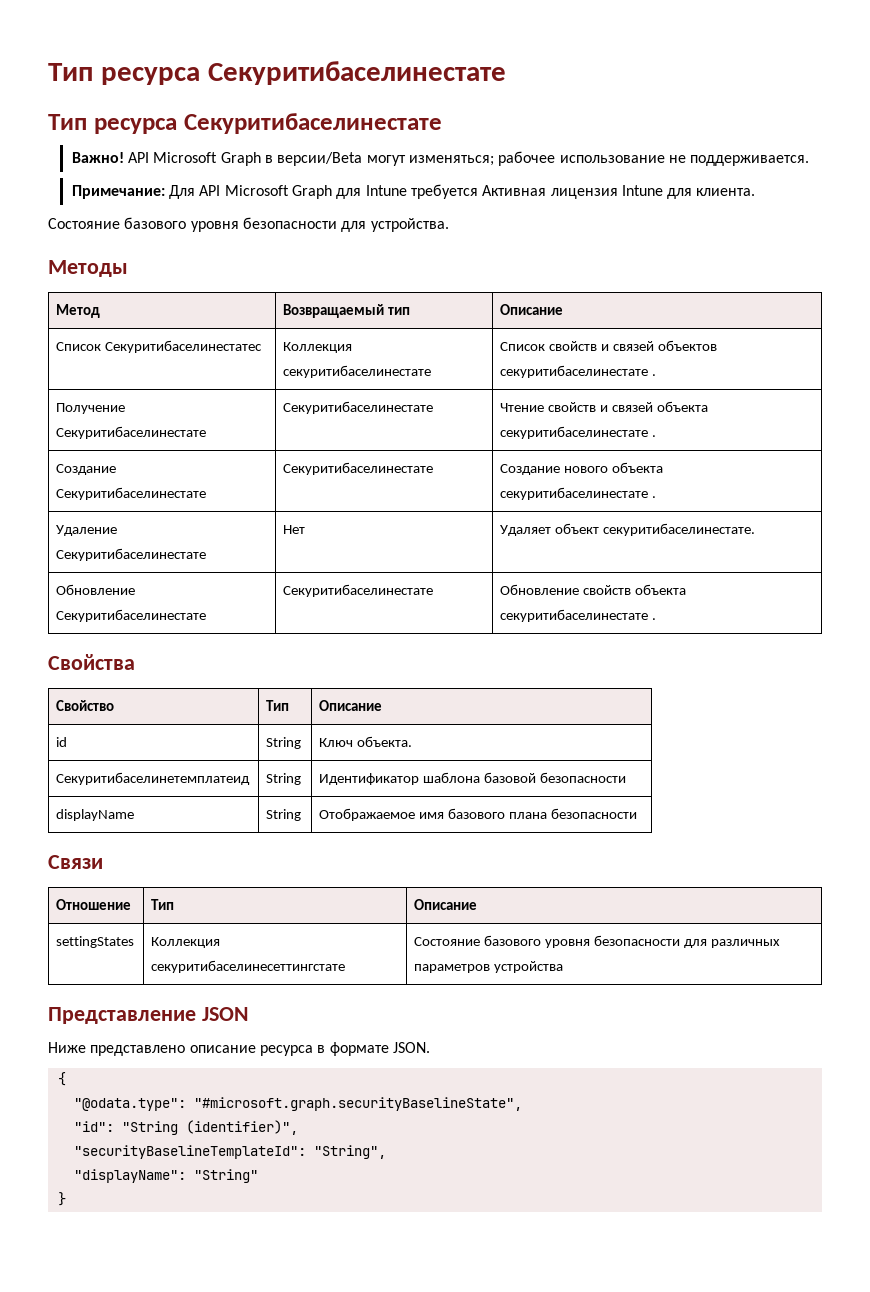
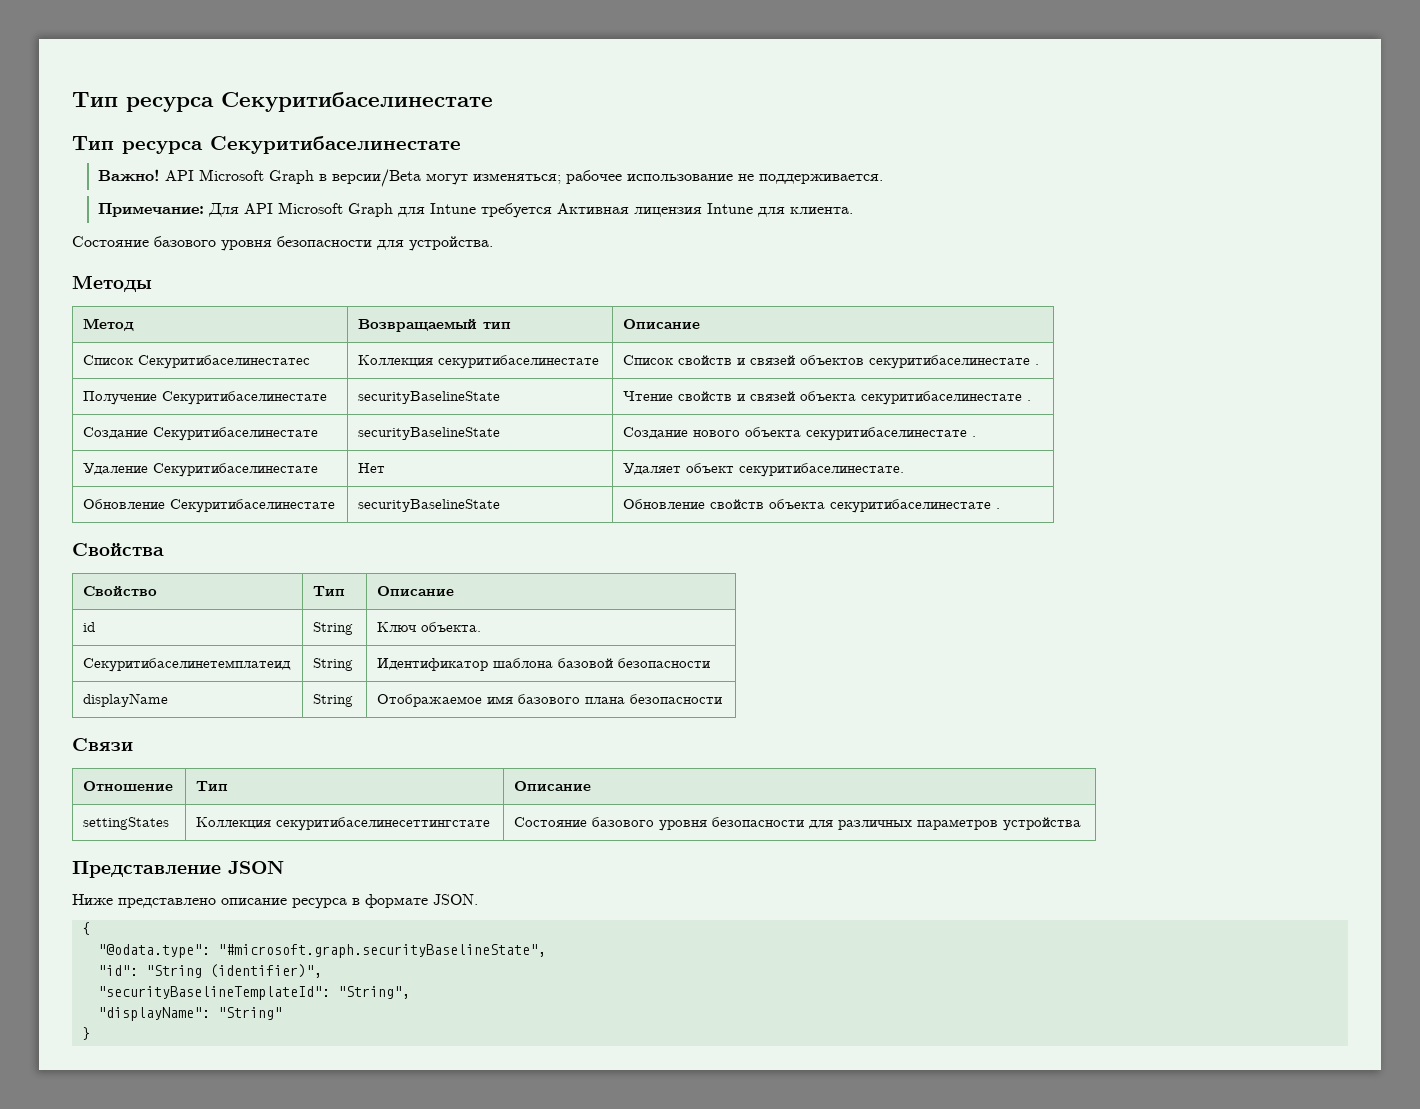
[283,401,434,414] Секуритибаселинестате -> [358,391,501,404] securityBaselineState
[283,462,434,475] Секуритибаселинестате -> [358,427,501,440] securityBaselineState
[283,584,434,597] Секуритибаселинестате -> [358,499,501,512] securityBaselineState

